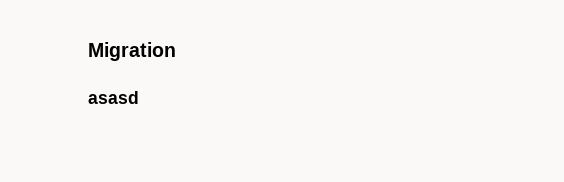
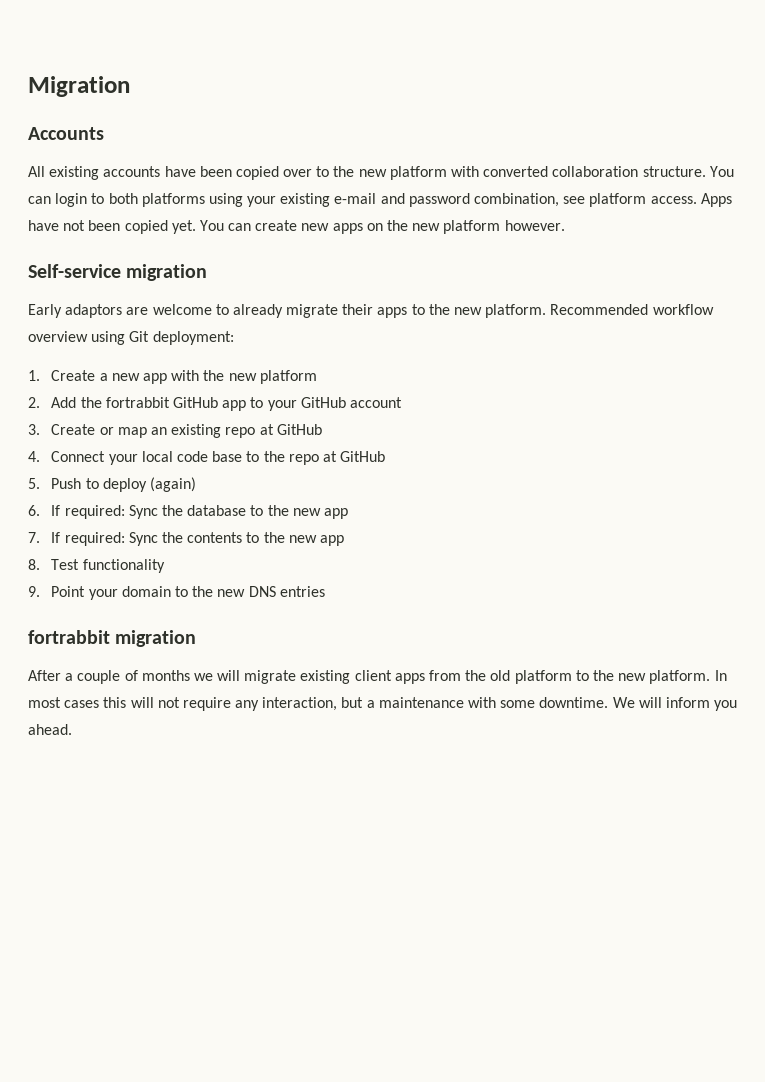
[88,91,139,104] asasd -> [28,127,104,140] [28,166,734,180] [28,193,732,207] [28,220,565,234] [28,264,208,281] [28,304,714,318] [28,331,234,345] [28,370,317,384] [28,397,402,411] [28,424,322,438] [28,451,386,465] [28,477,196,492] [28,505,348,519] [28,532,344,546] [28,559,165,573] [28,586,325,600] [28,630,197,647] [28,670,727,684] [28,697,738,711] [28,724,72,735] Accounts // All existing accounts have been copied over to the new platform with converted collaboration structure. You can login to both platforms using your existing e-mail and password combination, see platform access. Apps have not been copied yet. You can create new apps on the new platform however. // Self-service migration // Early adaptors are welcome to already migrate their apps to the new platform. Recommended workflow overview using Git deployment: // 1. Create a new app with the new platform // 2. Add the fortrabbit GitHub app to your GitHub account // 3. Create or map an existing repo at GitHub // 4. Connect your local code base to the repo at GitHub // 5. Push to deploy (again) // 6. If required: Sync the database to the new app // 7. If required: Sync the contents to the new app // 8. Test functionality // 9. Point your domain to the new DNS entries // fortrabbit migration // After a couple of months we will migrate existing client apps from the old platform to the new platform. In most cases this will not require any interaction, but a maintenance with some downtime. We will inform you ahead.

